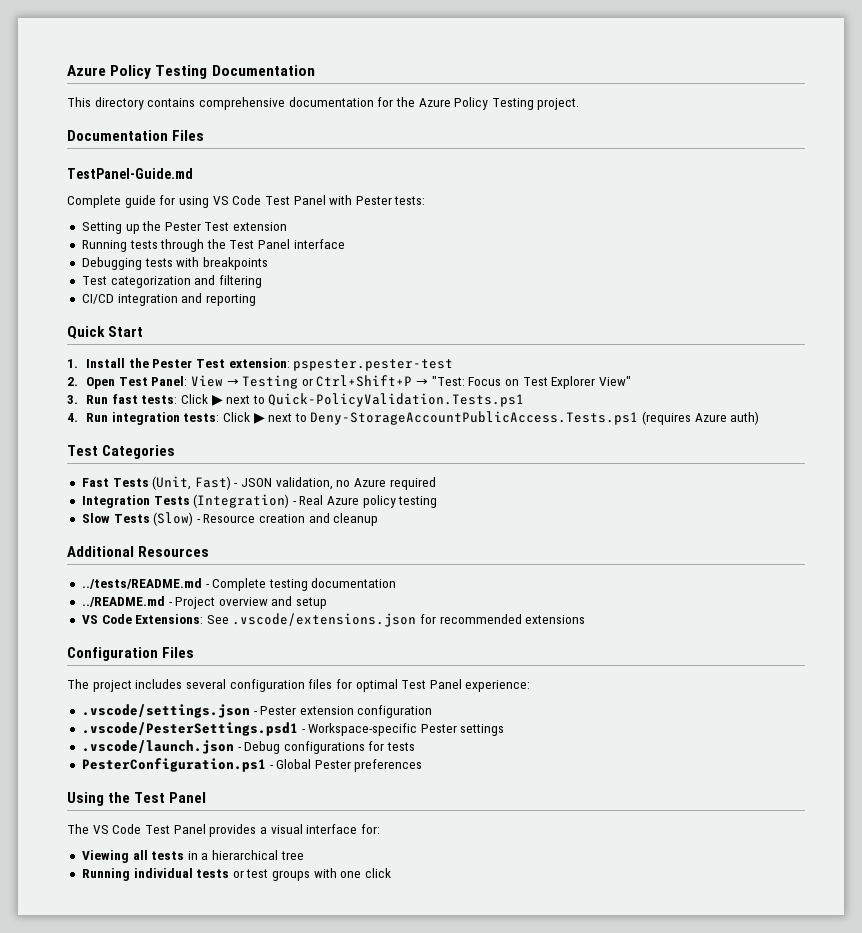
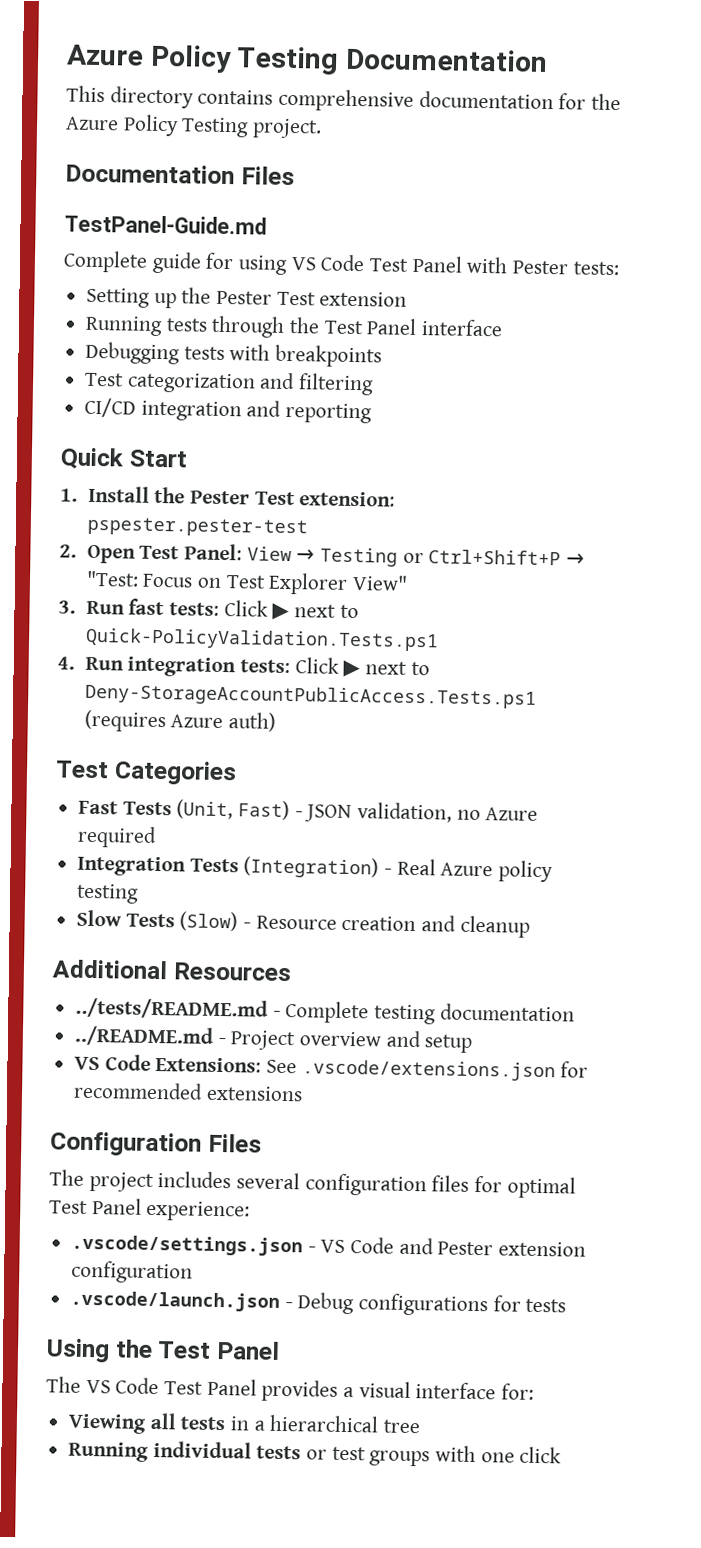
(258, 713) none -> [320,1237,434,1255] VS Code and
[81,722,505,736] // .vscode/PesterSettings.psd1 - Workspace-specific Pester settings -> (194, 1272) none
[81,758,423,772] // PesterConfiguration.ps1 - Global Pester preferences -> (567, 1305) none

